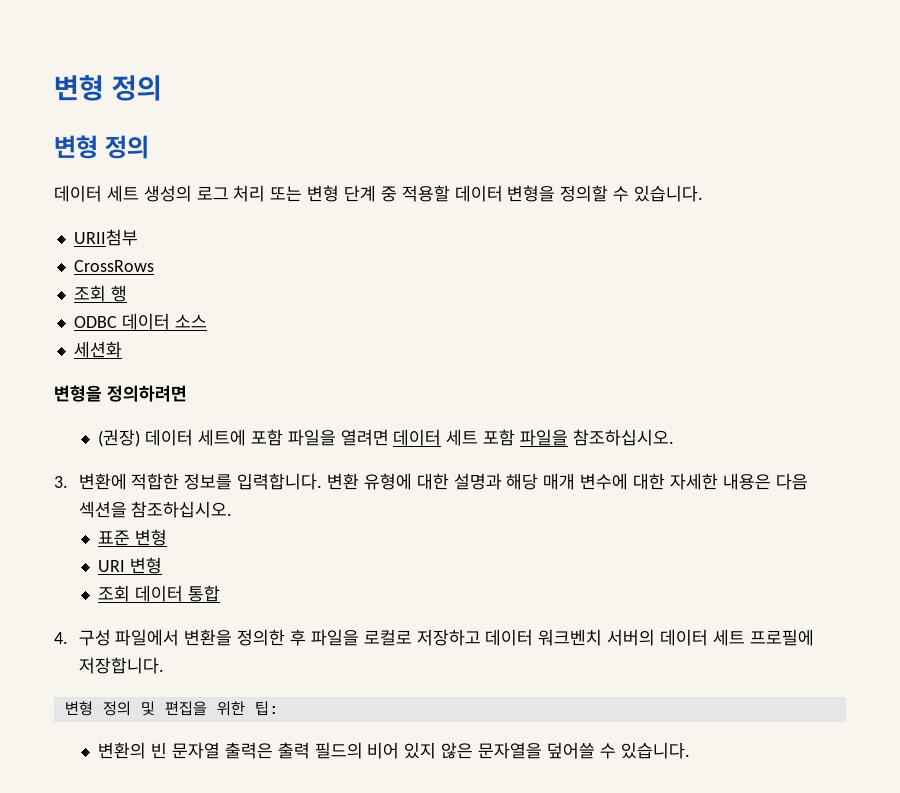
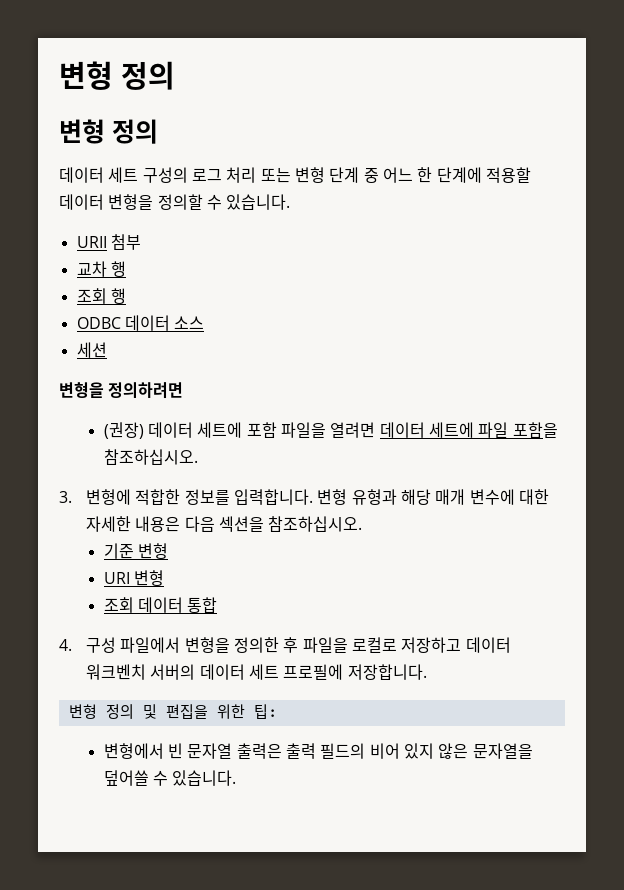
[143,185,192,202] 생성의 -> [142,167,188,183] 구성의
(397, 194) none -> [382,167,482,183] 어느 한 단계에
[73,229,138,246] [73,260,154,272] URII첨부 // CrossRows -> [76,234,141,250] [76,261,126,277] URII 첨부 // 교차 행
[73,341,122,358] 세션화 -> [76,342,107,358] 세션
[446,429,569,446] 세트 포함 파일을 -> [428,422,558,438] 세트에 파일 포함을
[78,473,127,490] 변환에 -> [86,489,132,505] 변형에
[326,473,502,490] 변환 유형에 대한 설명과 -> [317,489,397,505] 변형 유형과
[98,530,131,546] 표준 -> [103,543,134,559] 기준
[184,629,233,646] 변환을 -> [184,637,230,653] 변형을
[98,742,147,759] 변환의 -> [103,743,164,759] 변형에서

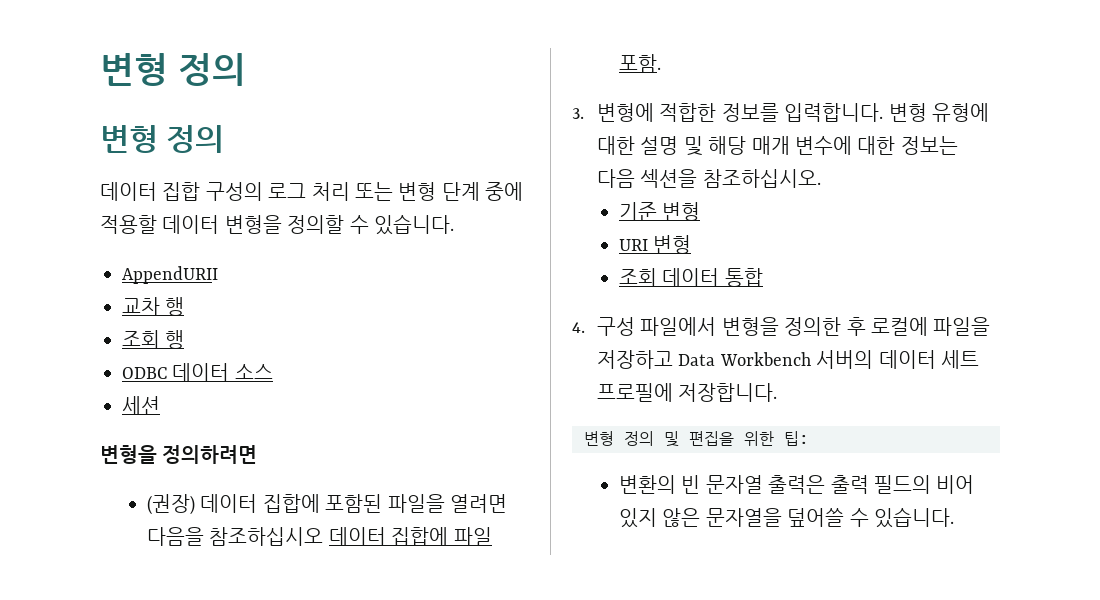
[108,167,139,183] 세트 -> [162,182,201,201] 집합
[363,167,482,183] 중 어느 한 단계에 -> [485,182,524,201] 중에
[76,234,141,250] URII 첨부 -> [122,266,218,284] AppendURII
[197,422,558,438] [103,449,198,465] 세트에 포함 파일을 열려면 데이터 세트에 파일 포함을 참조하십시오. -> [262,494,508,513] [147,527,492,546] [619,54,662,73] 집합에 포함된 파일을 열려면 다음을 참조하십시오 데이터 집합에 파일 포함.
[351,489,397,505] 유형과 -> [932,103,990,122] [597,136,703,156] 유형에 대한 설명 및
[86,516,181,532] 자세한 내용은 -> [900,136,958,155] 정보는
[302,637,511,653] [86,664,147,680] 파일을 로컬로 저장하고 데이터 워크벤치 -> [871,317,991,336] [597,350,811,369] 로컬에 파일을 저장하고 Data Workbench
[103,743,164,759] 변형에서 -> [619,475,677,494] 변환의

